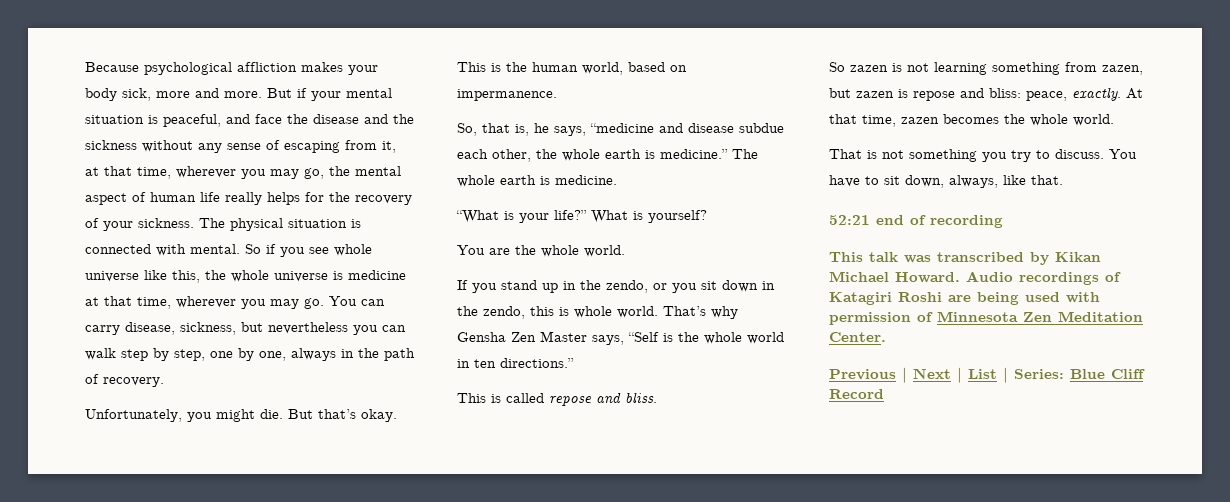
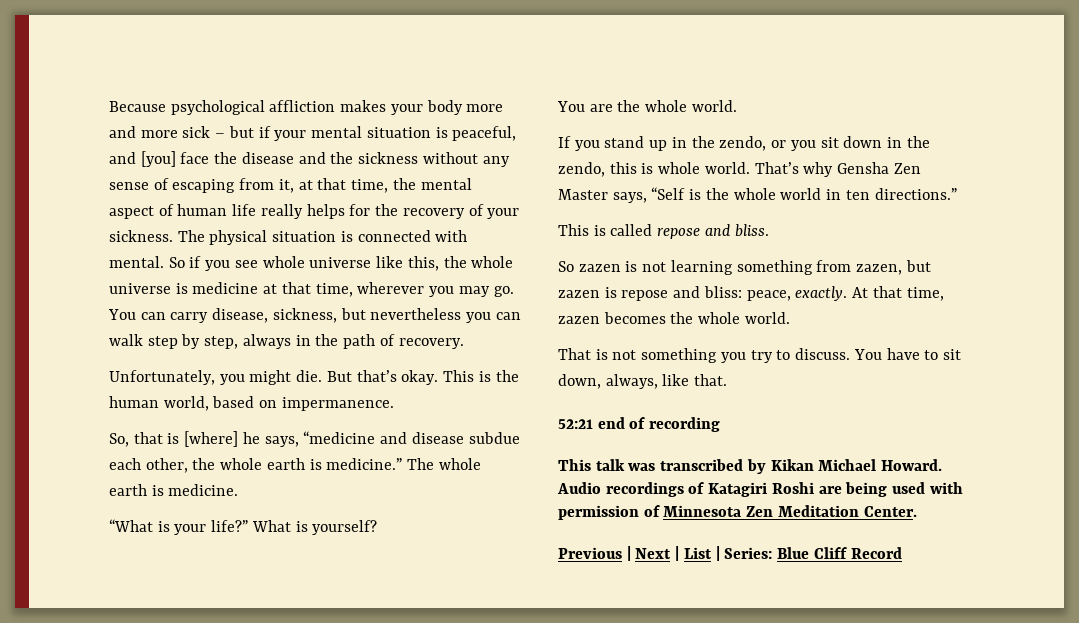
[122,88,151,101] sick, -> (463, 107) none
[224,88,292,98] more. But -> [140,126,254,138] more sick – but
(250, 119) none -> [140,151,176,167] [you]
[176,166,324,179] wherever you may go, -> (389, 186) none
[210,348,286,361] one by one, -> (239, 342) none
[515,124,529,136] is, -> [167,431,239,447] is [where]

